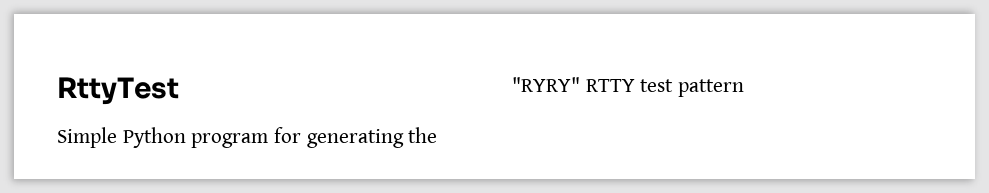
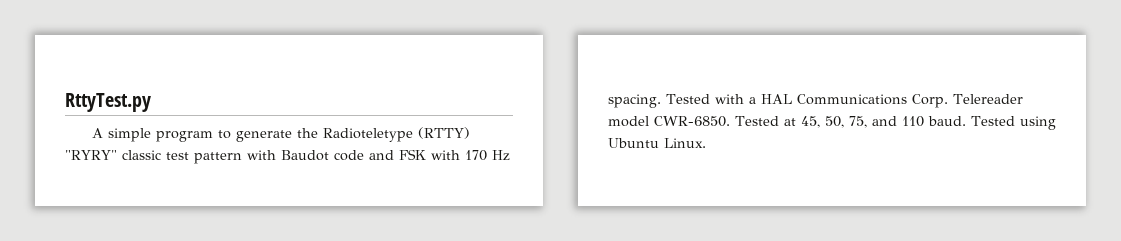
[57,77,179,105] [57,127,438,148] [512,77,745,97] RttyTest // Simple Python program for generating the "RYRY" RTTY test pattern -> [65,93,151,112] [91,127,470,142] [65,149,510,164] [608,94,1023,108] [608,116,1056,130] [608,138,706,148] RttyTest.py // A simple program to generate the Radioteletype (RTTY) "RYRY" classic test pattern with Baudot code and FSK with 170 Hz spacing. Tested with a HAL Communications Corp. Telereader model CWR-6850. Tested at 45, 50, 75, and 110 baud. Tested using Ubuntu Linux.

